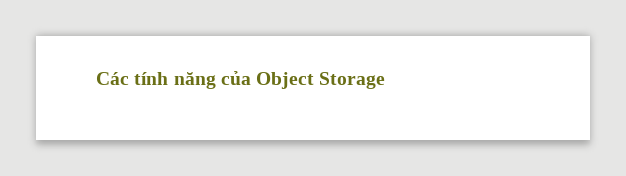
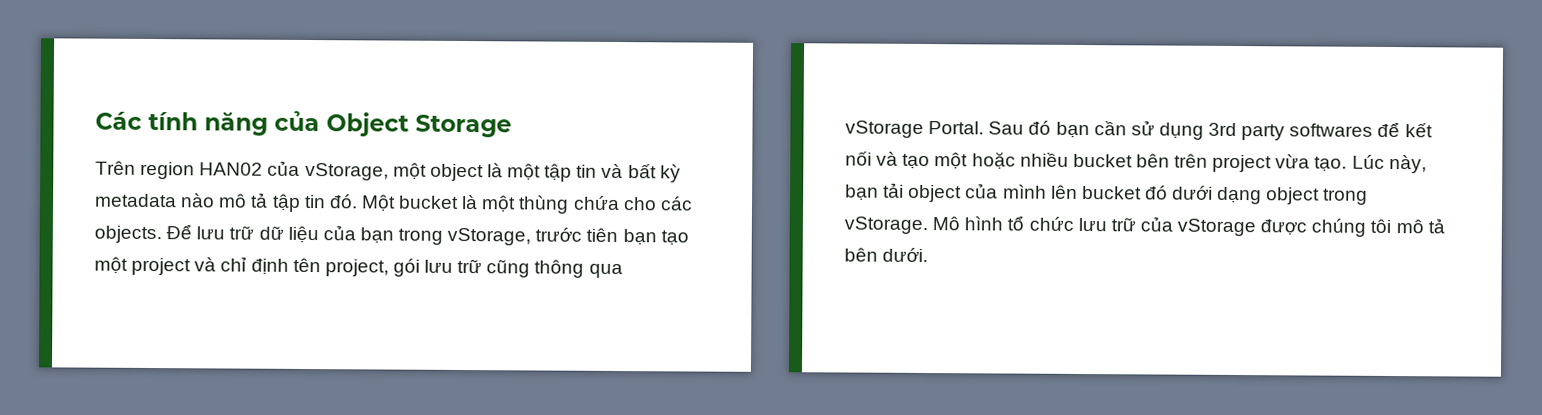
(386, 80) none -> [95,160,681,183] [94,192,693,214] [94,224,689,246] [94,256,623,279] [845,120,1433,141] [845,151,1427,174] [845,182,1369,205] [844,215,1445,237] [844,247,929,263] // Trên region HAN02 của vStorage, một object là một tập tin và bất kỳ metadata nào mô tả tập tin đó. Một bucket là một thùng chứa cho các objects. Để lưu trữ dữ liệu của bạn trong vStorage, trước tiên bạn tạo một project và chỉ định tên project, gói lưu trữ cũng thông qua vStorage Portal. Sau đó bạn cần sử dụng 3rd party softwares để kết nối và tạo một hoặc nhiều bucket bên trên project vừa tạo. Lúc này, bạn tải object của mình lên bucket đó dưới dạng object trong vStorage. Mô hình tổ chức lưu trữ của vStorage được chúng tôi mô tả bên dưới.

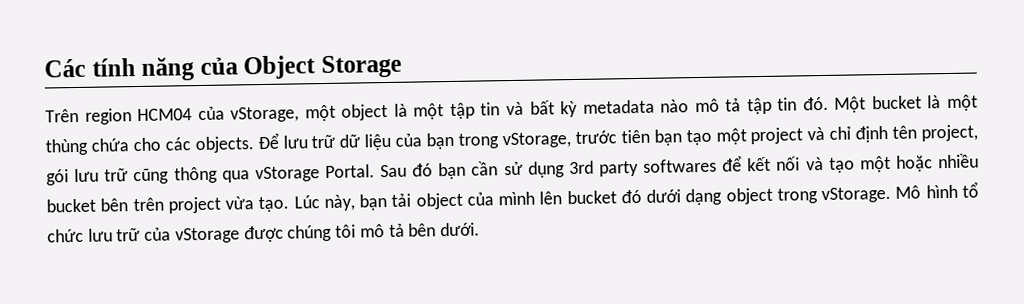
[199,162,264,176] HAN02 -> [137,108,193,122] HCM04

